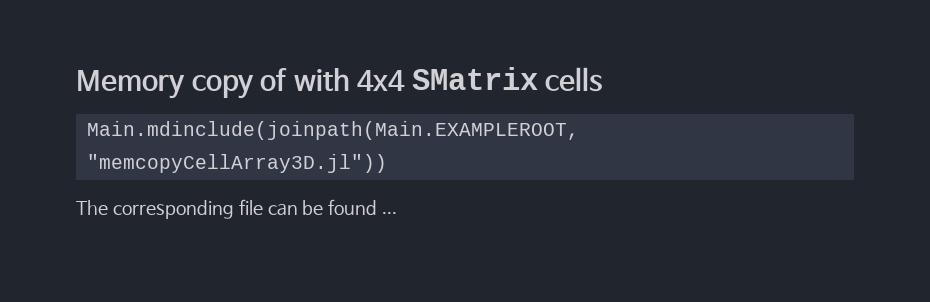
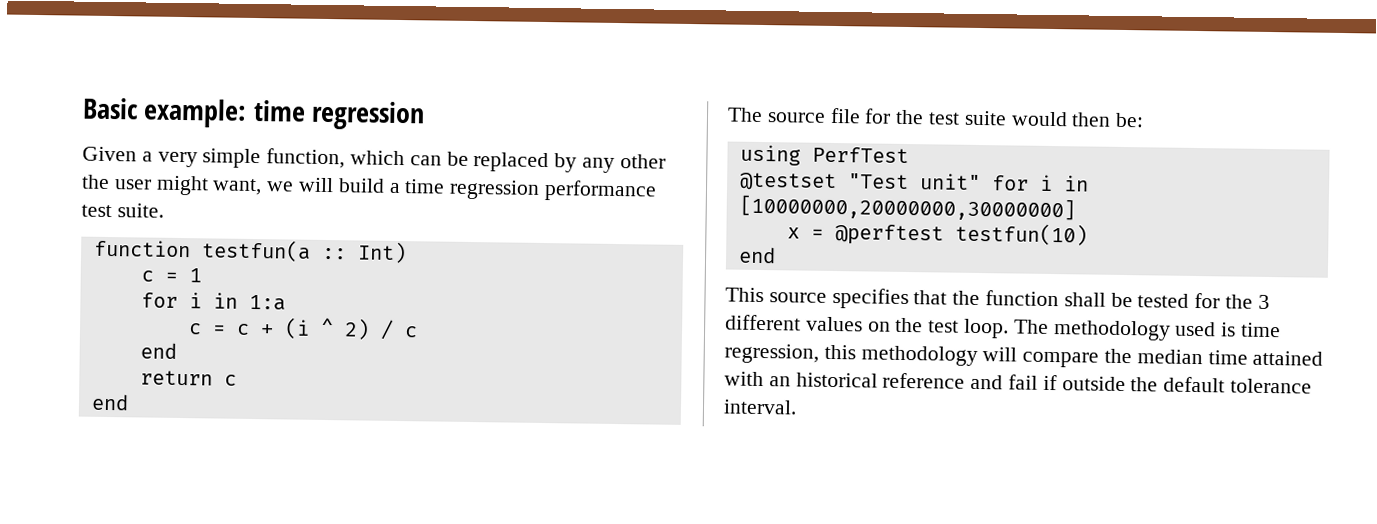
[76,67,603,99] [86,121,579,140] [86,154,387,173] [76,199,398,219] Memory copy of with 4x4 SMatrix cells // Main.mdinclude(joinpath(Main.EXAMPLEROOT, "memcopyCellArray3D.jl")) // The corresponding file can be found ... -> [82,97,426,131] [82,146,666,173] [81,174,658,202] [81,203,164,218] [93,239,407,264] [140,268,202,283] [140,292,286,311] [187,317,418,340] [139,342,177,359] [139,370,237,386] [90,393,129,411] [727,107,1145,128] [739,144,909,166] [739,172,1089,192] [738,194,1076,222] [786,222,1088,246] [737,246,776,264] [725,287,1270,310] [725,314,1282,341] [724,343,1324,368] [724,371,1313,394] [723,399,797,415] Basic example: time regression // Given a very simple function, which can be replaced by any other the user might want, we will build a time regression performance test suite. // function testfun(a :: Int) // c = 1 // for i in 1:a // c = c + (i ^ 2) / c // end // return c // end // The source file for the test suite would then be: // using PerfTest // @testset "Test unit" for i in [10000000,20000000,30000000] // x = @perftest testfun(10) // end // This source specifies that the function shall be tested for the 3 different values on the test loop. The methodology used is time regression, this methodology will compare the median time attained with an historical reference and fail if outside the default tolerance interval.

